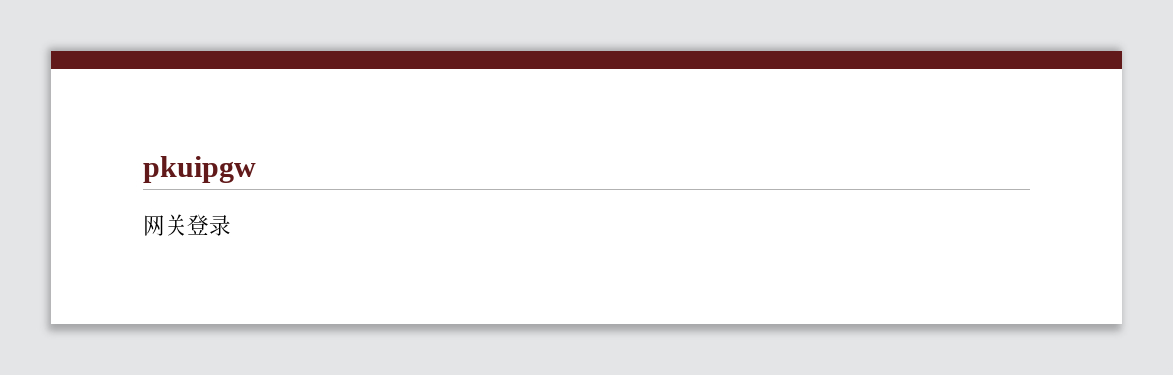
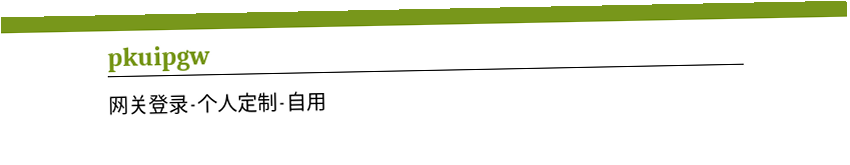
(231, 225) none -> [188,91,327,114] -个人定制-自用

